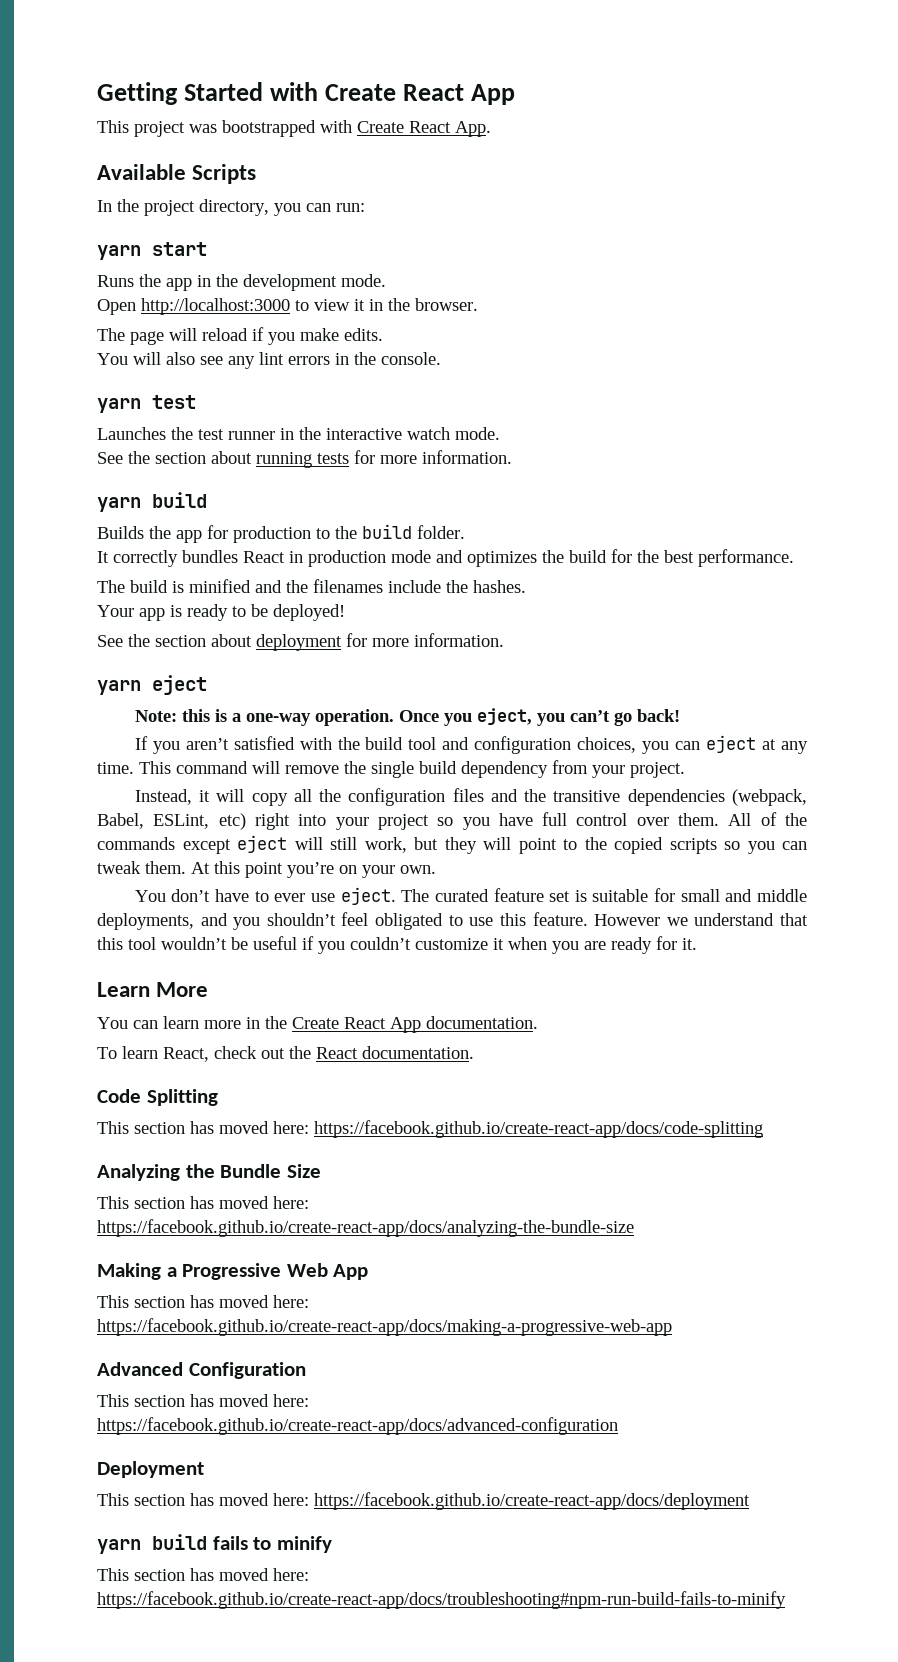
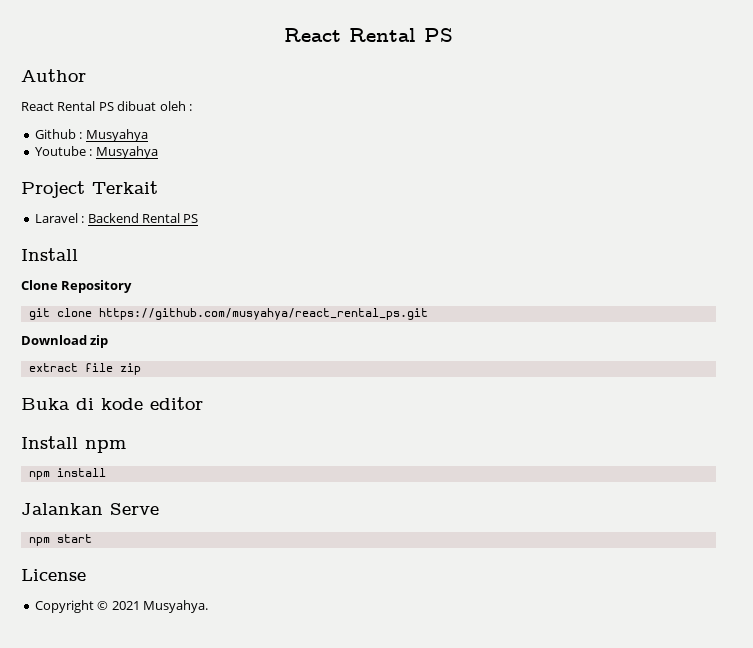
[97,82,516,105] [97,120,491,137] [97,164,257,184] [97,199,365,216] [97,242,207,260] [97,274,386,291] [97,298,478,315] [97,327,383,345] [97,352,441,369] [97,395,196,413] [97,427,500,440] [97,450,512,468] [97,492,207,512] [97,524,465,543] [97,549,794,567] [97,579,526,593] [97,604,345,621] [97,633,504,651] [97,675,207,695] [134,708,680,726] [134,735,808,754] [97,760,685,778] [134,788,807,806] [97,812,807,830] [97,835,807,854] [97,861,436,878] [134,887,807,905] [97,912,809,930] [97,936,697,954] [97,982,209,997] [97,1016,538,1033] [97,1046,474,1062] [97,1089,218,1106] [97,1120,763,1138] [97,1164,321,1181] [97,1196,309,1209] [97,1219,634,1237] [97,1263,369,1280] [97,1295,309,1308] [97,1318,672,1336] [97,1362,306,1379] [97,1394,309,1407] [97,1417,618,1435] [97,1461,204,1478] [97,1492,750,1510] [97,1534,332,1554] [97,1568,309,1581] [97,1591,786,1609] Getting Started with Create React App // This project was bootstrapped with Create React App. // Available Scripts // In the project directory, you can run: // yarn start // Runs the app in the development mode. // Open http://localhost:3000 to view it in the browser. // The page will reload if you make edits. // You will also see any lint errors in the console. // yarn test // Launches the test runner in the interactive watch mode. // See the section about running tests for more information. // yarn build // Builds the app for production to the build folder. // It correctly bundles React in production mode and optimizes the build for the best performance. // The build is minified and the filenames include the hashes. // Your app is ready to be deployed! // See the section about deployment for more information. // yarn eject // Note: this is a one-way operation. Once you eject, you can’t go back! // If you aren’t satisfied with the build tool and configuration choices, you can eject at any time. This command will remove the single build dependency from your project. // Instead, it will copy all the configuration files and the transitive dependencies (webpack, Babel, ESLint, etc) right into your project so you have full control over them. All of the commands except eject will still work, but they will point to the copied scripts so you can tweak them. At this point you’re on your own. // You don’t have to ever use eject. The curated feature set is suitable for small and middle deployments, and you shouldn’t feel obligated to use this feature. However we understand that this tool wouldn’t be useful if you couldn’t customize it when you are ready for it. // Learn More // You can learn more in the Create React App documentation. // To learn React, check out the React documentation. // Code Splitting // This section has moved here: https://facebook.github.io/create-react-app/docs/code-splitting // Analyzing the Bundle Size // This section has moved here: https://facebook.github.io/create-react-app/docs/analyzing-the-bundle-size // Making a Progressive Web App // This section has moved here: https://facebook.github.io/create-react-app/docs/making-a-progressive-web-app // Advanced Configuration // This section has moved here: https://facebook.github.io/create-react-app/docs/advanced-configuration // Deployment // This section has moved here: https://facebook.github.io/create-react-app/docs/deployment // yarn build fails to minify // This section has moved here: https://facebook.github.io/create-react-app/docs/troubleshooting#npm-run-build-fails-to-minify -> [284,28,453,42] [21,69,86,82] [21,101,192,111] [34,129,148,142] [34,146,158,159] [21,181,158,198] [34,213,199,223] [21,248,78,261] [21,280,133,293] [28,308,428,320] [21,335,109,348] [28,363,141,375] [21,397,203,410] [21,436,126,453] [28,468,106,480] [21,503,159,515] [28,534,92,546] [21,569,86,581] [34,600,208,613] React Rental PS // Author // React Rental PS dibuat oleh : // Github : Musyahya // Youtube : Musyahya // Project Terkait // Laravel : Backend Rental PS // Install // Clone Repository // git clone https://github.com/musyahya/react_rental_ps.git // Download zip // extract file zip // Buka di kode editor // Install npm // npm install // Jalankan Serve // npm start // License // Copyright © 2021 Musyahya.

